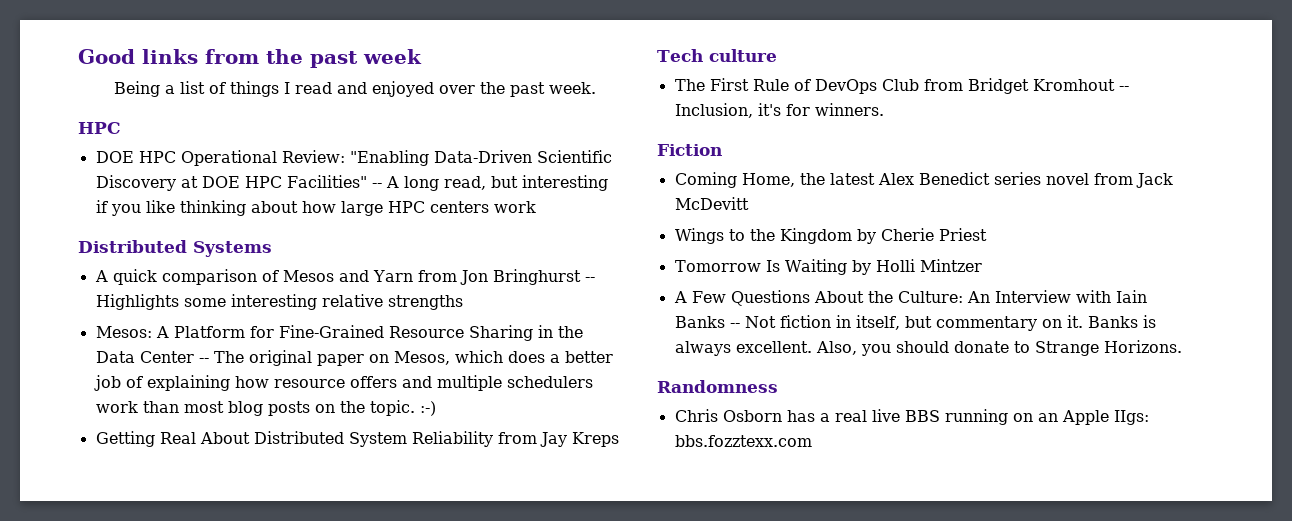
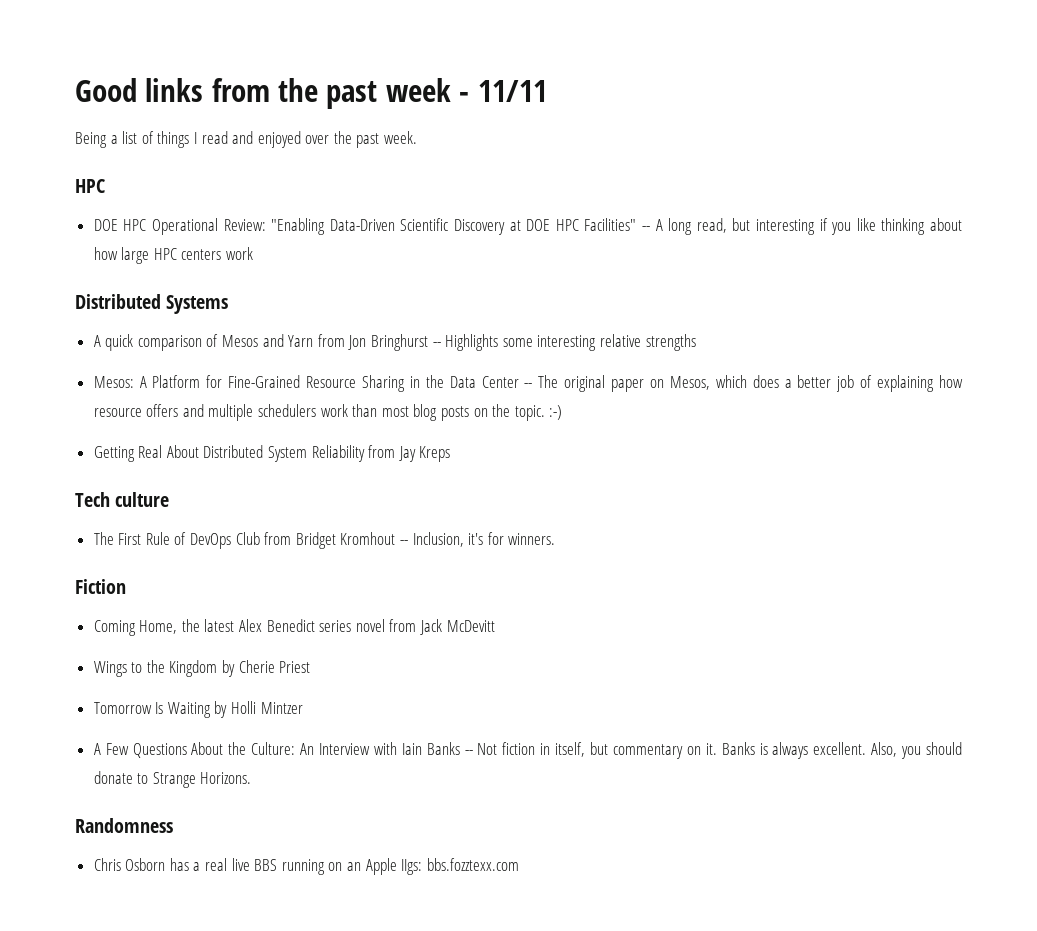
(422, 56) none -> [459,80,547,102] - 11/11

